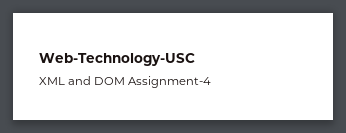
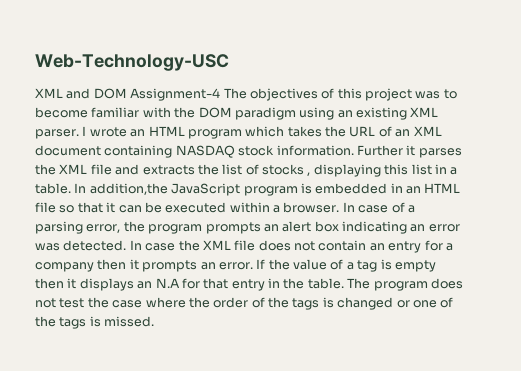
(212, 82) none -> [223,88,457,101] [35,107,439,120] [35,126,442,139] [35,145,462,158] [35,164,458,177] [35,183,461,196] [35,202,415,213] [35,221,460,234] [35,240,453,253] [35,259,436,272] [35,278,463,291] [35,297,454,310] [35,316,155,329] The objectives of this project was to become familiar with the DOM paradigm using an existing XML parser. I wrote an HTML program which takes the URL of an XML document containing NASDAQ stock information. Further it parses the XML file and extracts the list of stocks , displaying this list in a table. In addition,the JavaScript program is embedded in an HTML file so that it can be executed within a browser. In case of a parsing error, the program prompts an alert box indicating an error was detected. In case the XML file does not contain an entry for a company then it prompts an error. If the value of a tag is empty then it displays an N.A for that entry in the table. The program does not test the case where the order of the tags is changed or one of the tags is missed.

